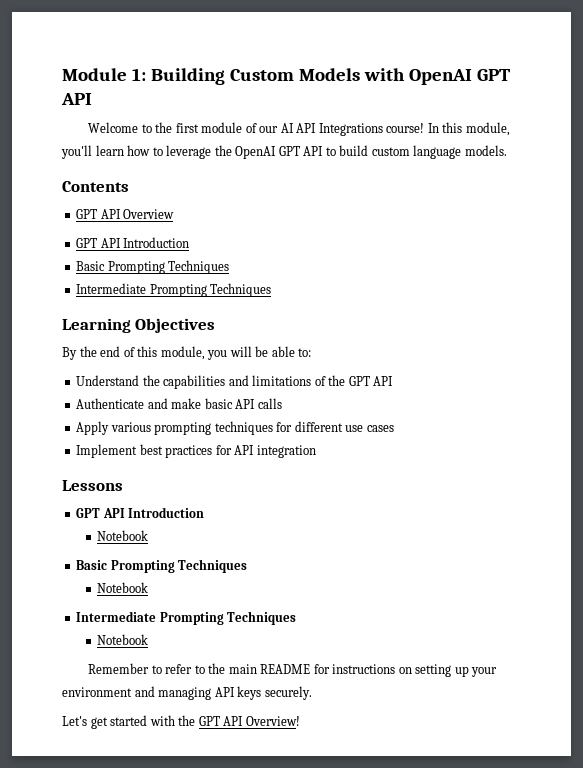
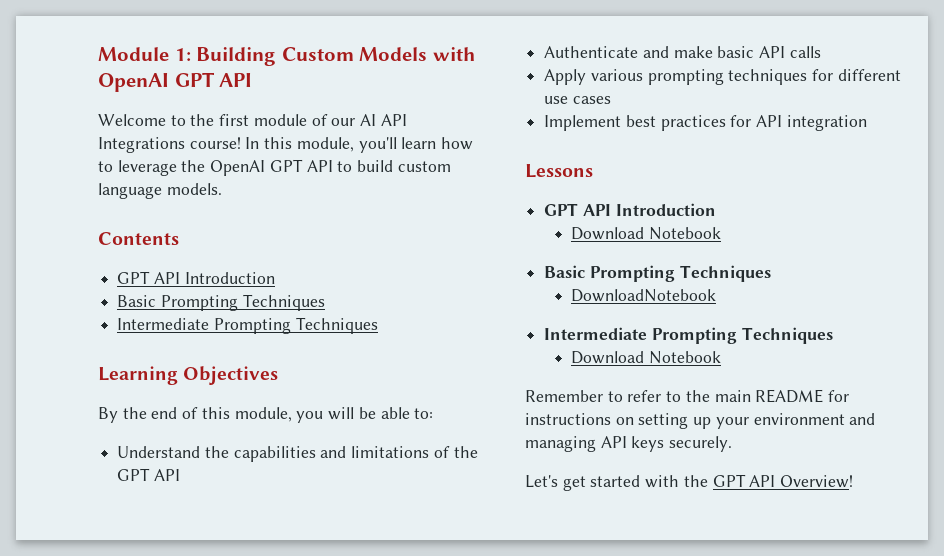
[76,209,175,219] // GPT API Overview -> (179, 238) none
(205, 512) none -> [571,227,645,240] Download
[97,582,149,593] [76,611,297,625] Notebook // Intermediate Prompting Techniques // -> [571,289,717,302] [544,327,833,344] [571,351,645,364] DownloadNotebook // Intermediate Prompting Techniques // Download

